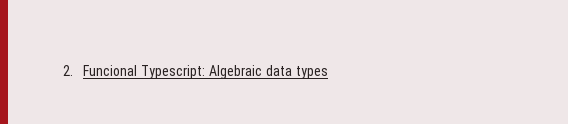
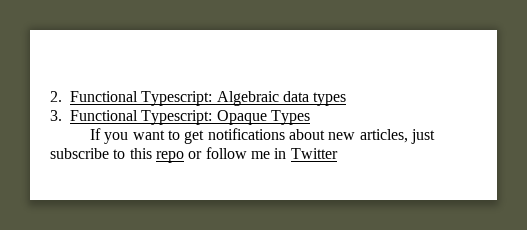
[83,65,138,76] Funcional -> [70,91,139,102] Functional
(328, 72) none -> [50,110,311,125] [89,128,435,144] [50,147,338,163] // 3. Functional Typescript: Opaque Types // If you want to get notifications about new articles, just subscribe to this repo or follow me in Twitter

